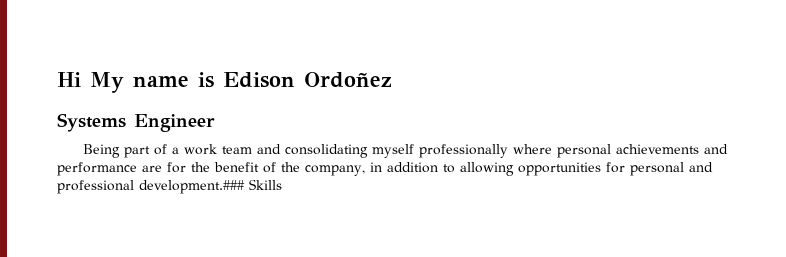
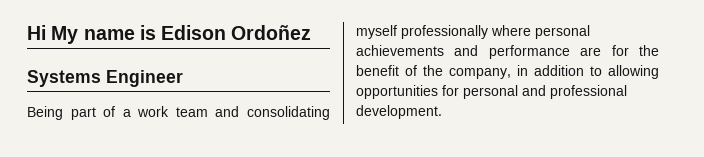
[139,179,282,194] development.### Skills -> [356,105,442,119] development.

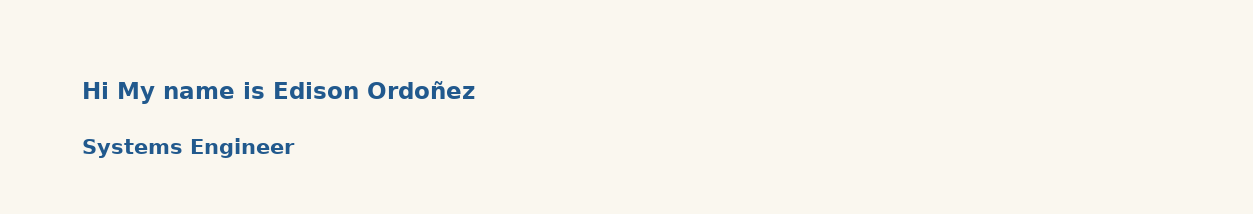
[27,106,330,120] [356,25,590,39] [356,45,659,59] [356,65,659,79] [356,85,627,99] [356,105,442,119] // Being part of a work team and consolidating myself professionally where personal achievements and performance are for the benefit of the company, in addition to allowing opportunities for personal and professional development. -> (295, 148) none

